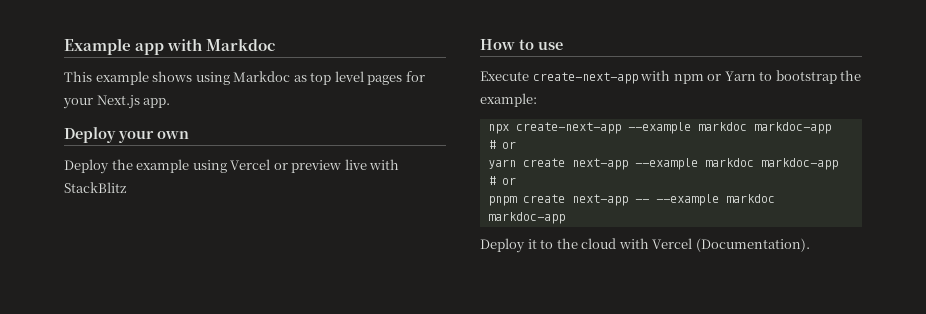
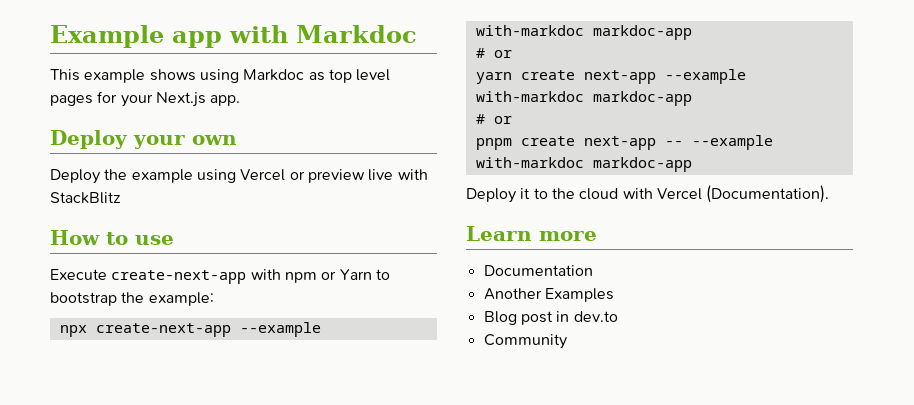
[697,122,747,131] markdoc -> [475,25,584,36] with-markdoc
[704,158,754,167] markdoc -> [475,91,584,102] with-markdoc
[725,194,775,203] markdoc -> [475,157,584,168] with-markdoc
(810, 245) none -> [466,226,597,241] [483,265,593,276] [483,288,614,302] [483,311,618,325] [483,334,567,349] // Learn more // Documentation // Another Examples // Blog post in dev.to // Community

